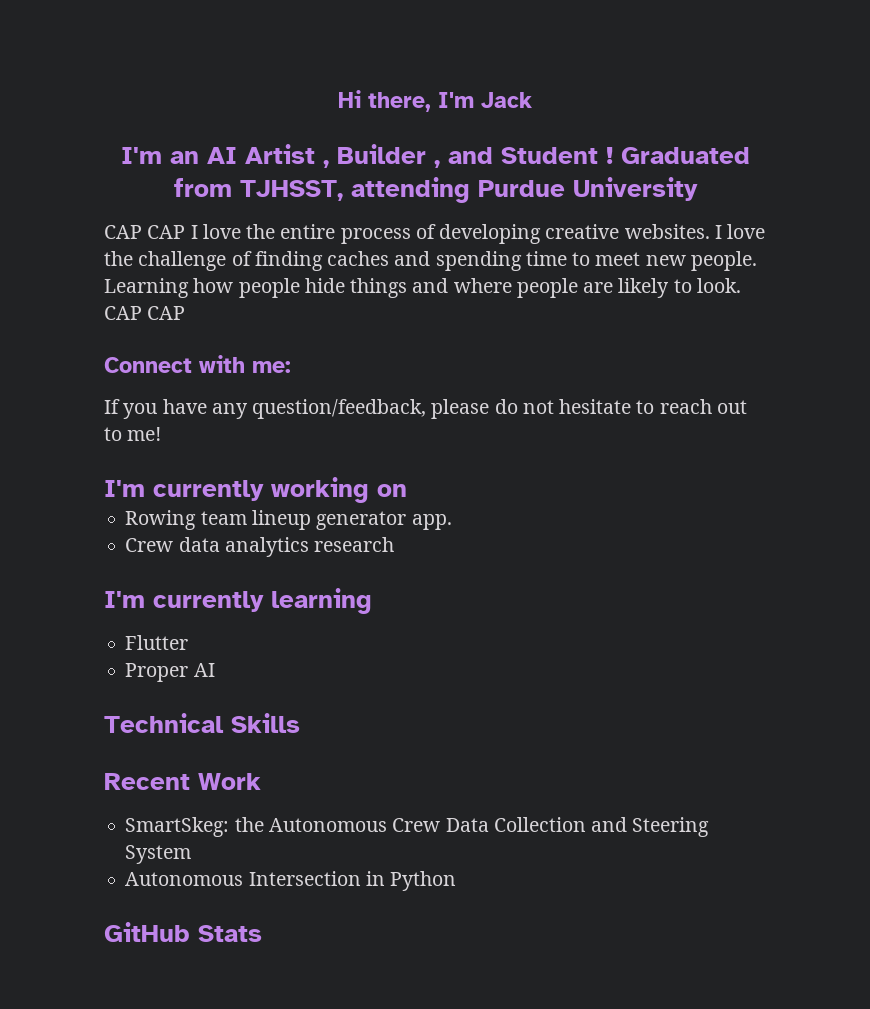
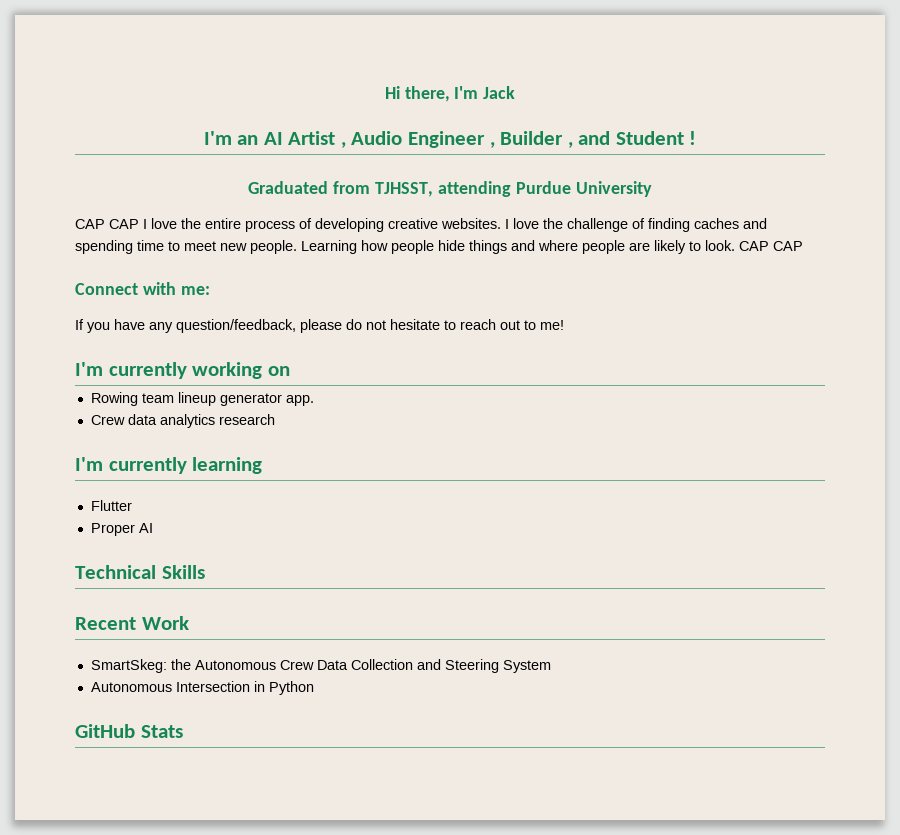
(329, 164) none -> [351,131,495,148] Audio Engineer ,
(613, 155) none -> (697, 138) //

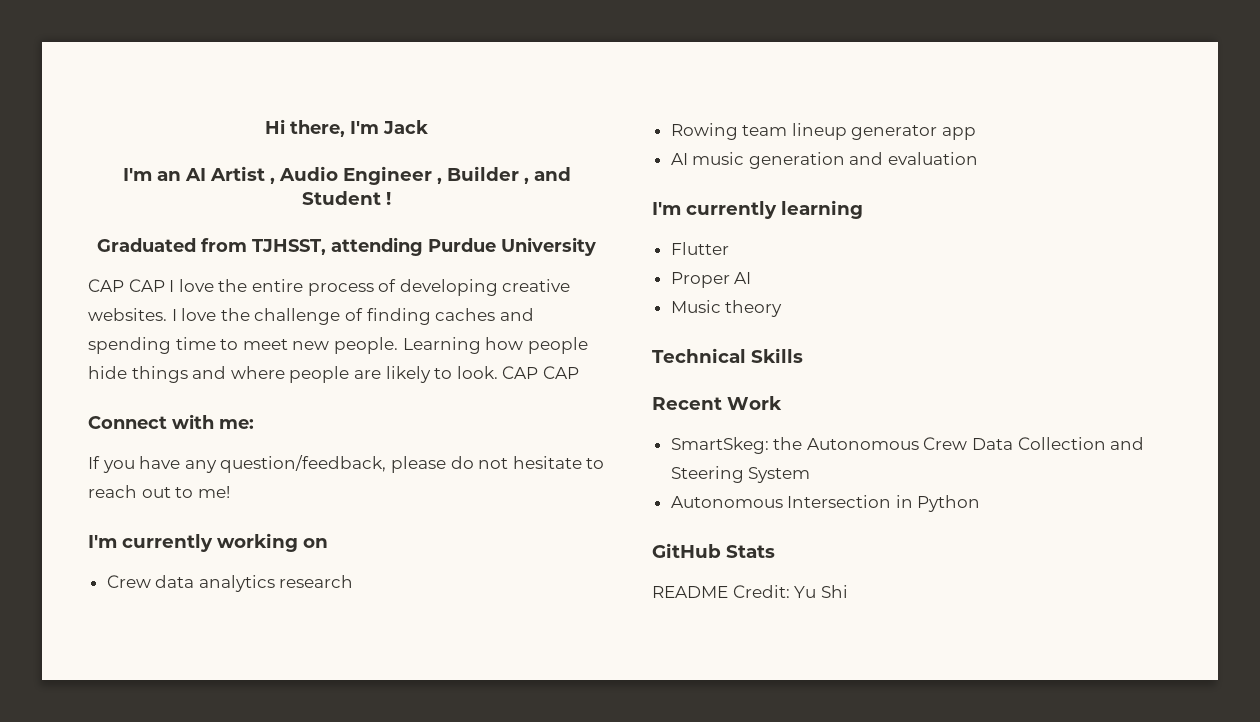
(290, 371) none -> [106,575,354,592] // Crew data analytics research
[285,395,314,406] [90,414,275,428] app. // Crew data analytics research -> [942,127,977,140] [670,152,979,169] app // AI music generation and evaluation
(153, 528) none -> [670,300,783,317] // Music theory
(183, 731) none -> [652,585,848,598] // README Credit: Yu Shi

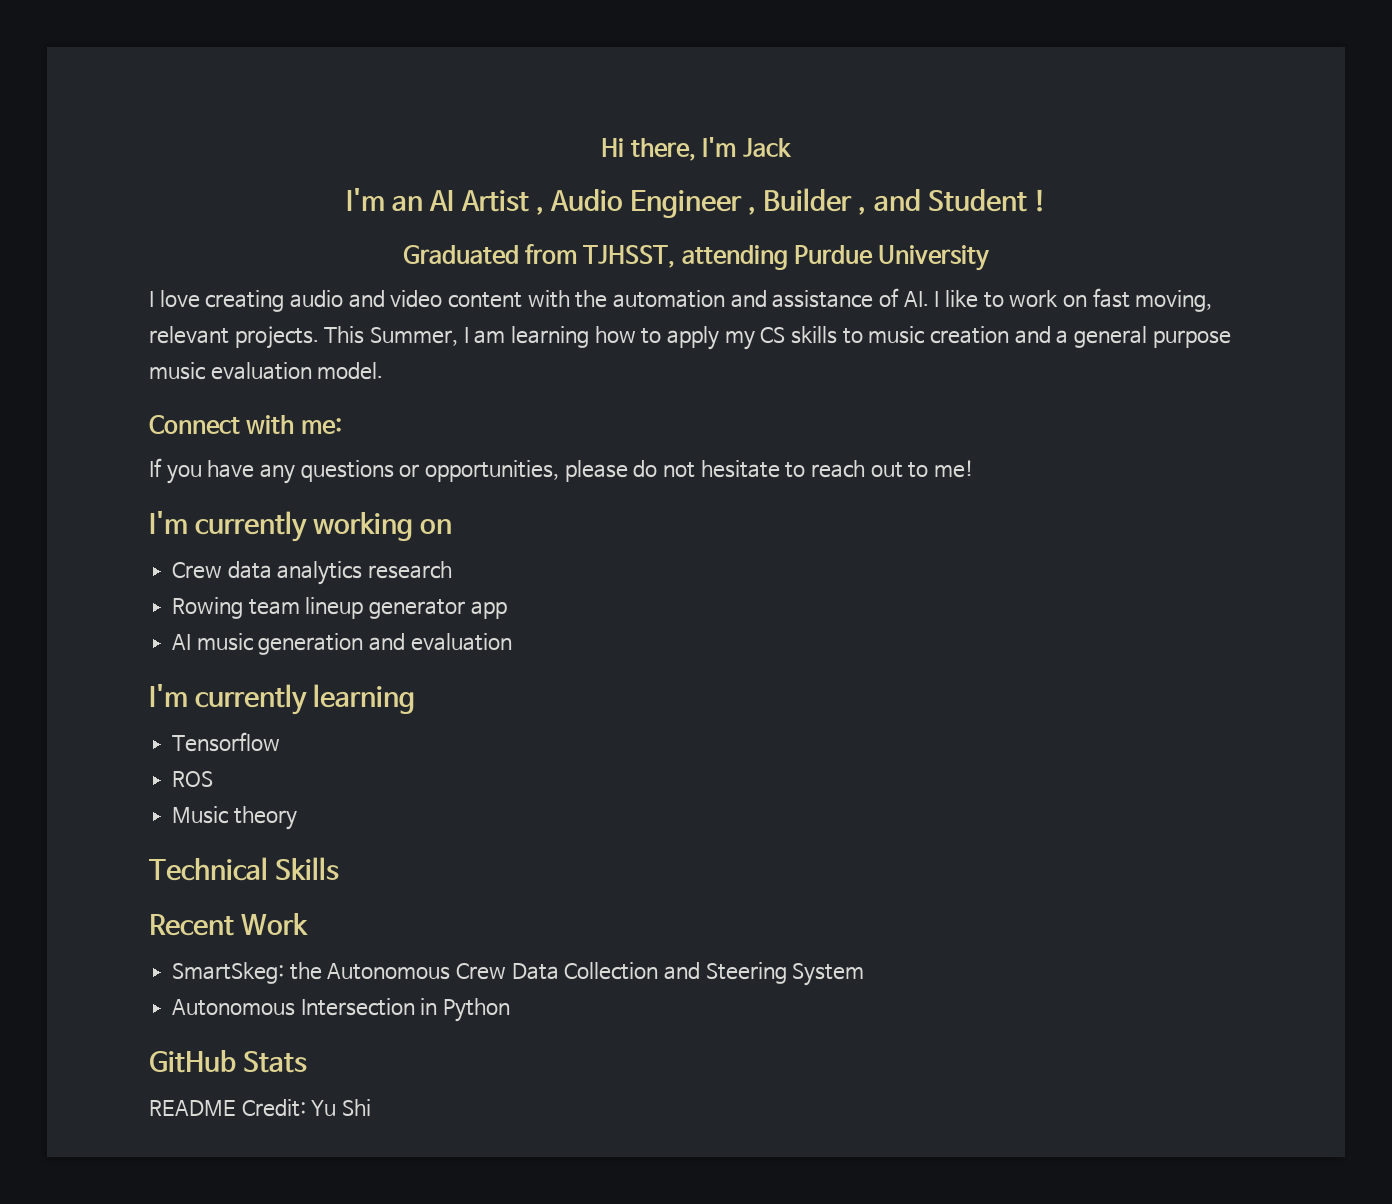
[88,279,571,296] [88,308,534,325] [88,337,588,354] [88,366,579,383] CAP CAP I love the entire process of developing creative websites. I love the challenge of finding caches and spending time to meet new people. Learning how people hide things and where people are likely to look. CAP CAP -> [149,288,1213,312] [149,326,1231,350] [149,362,384,380] I love creating audio and video content with the automation and assistance of AI. I like to work on fast moving, relevant projects. This Summer, I am learning how to apply my CS skills to music creation and a general purpose music evaluation model.
[220,455,387,473] question/feedback, -> [300,460,560,482] questions or opportunities,
[670,242,729,255] [670,272,752,288] Flutter // Proper AI -> [172,732,281,752] [172,771,214,787] Tensorflow // ROS

